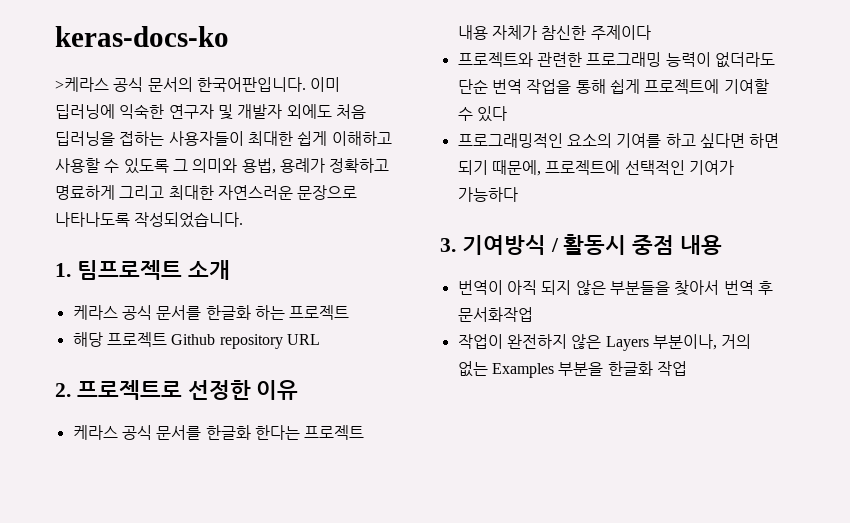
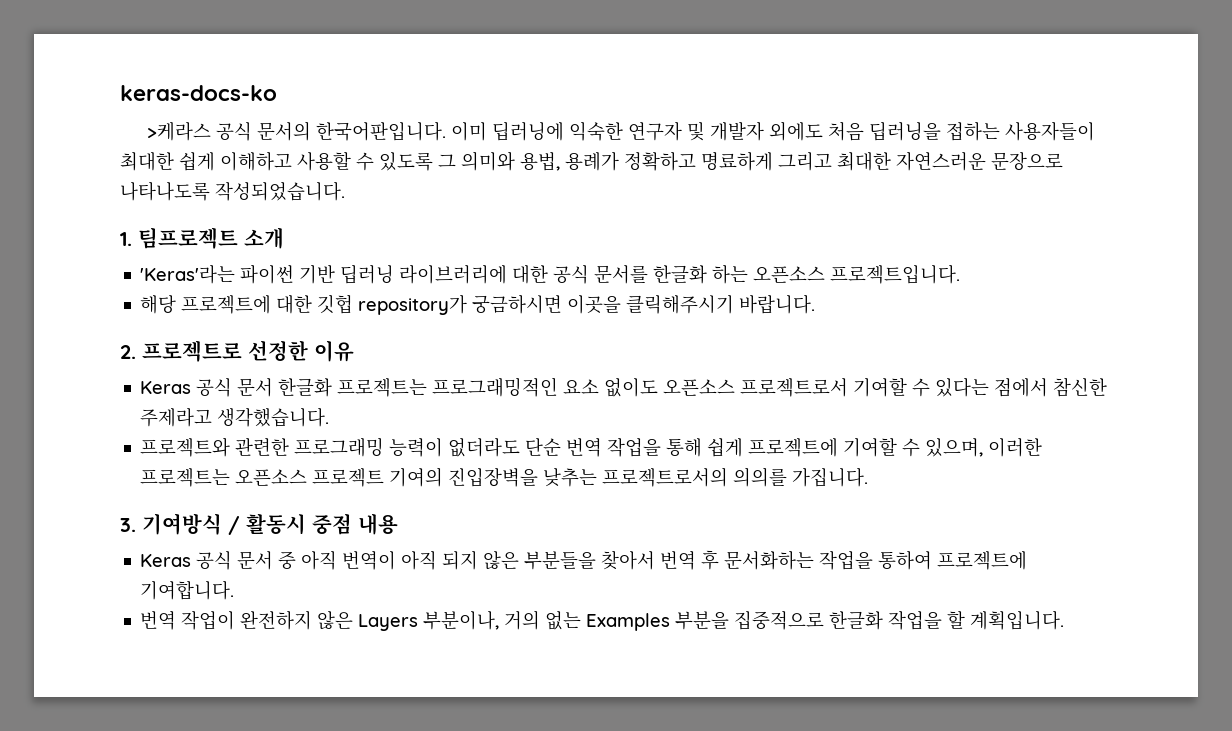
[72,305,118,320] 케라스 -> [140,264,549,284] 'Keras'라는 파이썬 기반 딥러닝 라이브러리에 대한
[289,305,350,320] 프로젝트 -> [753,264,961,284] 오픈소스 프로젝트입니다.
[106,332,320,349] [55,380,299,400] [72,425,365,440] [457,25,651,40] 프로젝트 Github repository URL // 2. 프로젝트로 선정한 이유 // 케라스 공식 문서를 한글화 한다는 프로젝트 내용 자체가 참신한 주제이다 -> [181,294,816,315] [120,340,354,362] [140,377,1108,397] [140,407,330,427] 프로젝트에 대한 깃헙 repository가 궁금하시면 이곳을 클릭해주시기 바랍니다. // 2. 프로젝트로 선정한 이유 // Keras 공식 문서 한글화 프로젝트는 프로그래밍적인 요소 없이도 오픈소스 프로젝트로서 기여할 수 있다는 점에서 참신한 주제라고 생각했습니다.
[476,106,507,122] [457,133,780,148] [457,160,734,176] [457,187,518,202] 있다 // 프로그래밍적인 요소의 기여를 하고 싶다면 하면 되기 때문에, 프로젝트에 선택적인 기여가 가능하다 -> [925,438,1043,457] [140,467,869,487] 있으며, 이러한 프로젝트는 오픈소스 프로젝트 기여의 진입장벽을 낮추는 프로젝트로서의 의의를 가집니다.
(723, 245) none -> [140,551,338,570] Keras 공식 문서 중 아직
[457,307,533,322] 문서화작업 // -> [724,551,1028,570] [140,580,235,600] [140,611,177,630] 문서화하는 작업을 통하여 프로젝트에 기여합니다. // 번역
[607,361,687,376] 한글화 작업 -> [734,610,1065,630] 집중적으로 한글화 작업을 할 계획입니다.

